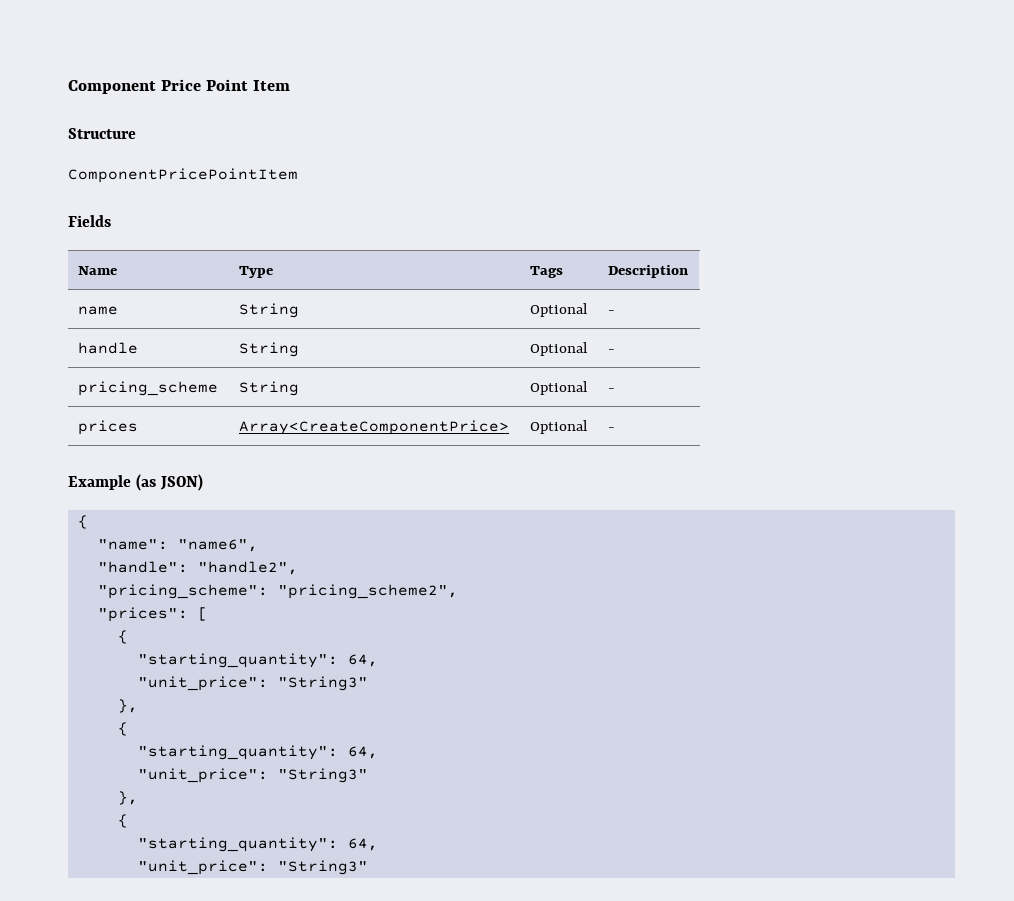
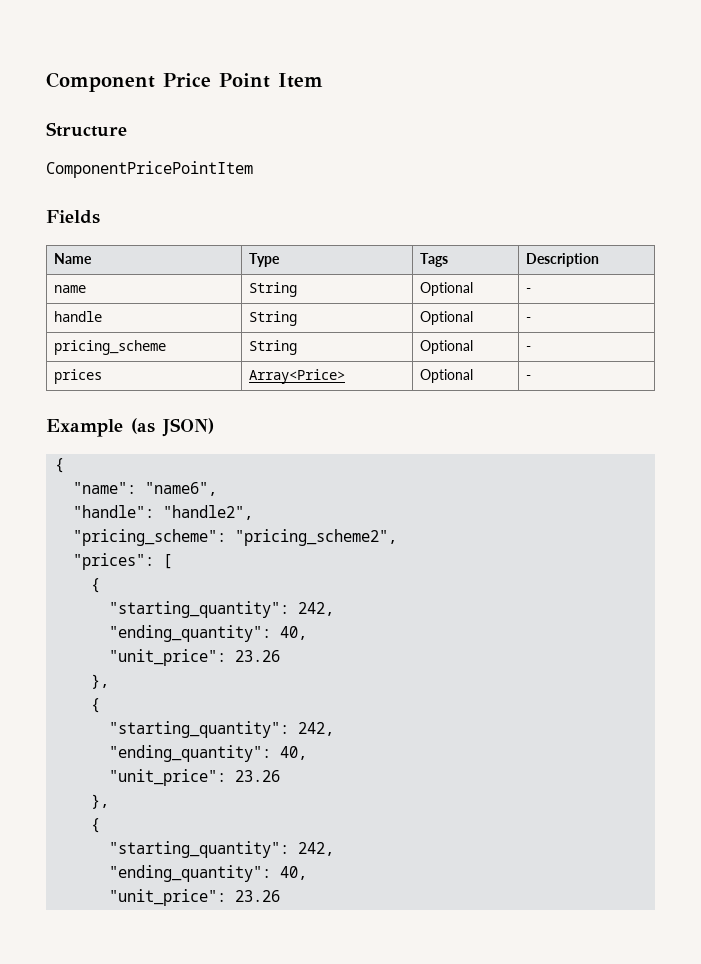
[239,420,510,435] Array<CreateComponentPrice> -> [248,369,345,384] Array<Price>
[347,654,378,667] [137,676,368,691] [117,699,138,713] [117,722,128,736] [137,745,378,760] [137,768,368,783] [117,791,138,805] [117,814,128,828] [137,837,378,852] [137,860,368,875] 64, // "unit_price": "String3" // }, // { // "starting_quantity": 64, // "unit_price": "String3" // }, // { // "starting_quantity": 64, // "unit_price": "String3" -> [298,602,335,616] [109,625,308,642] [109,649,281,666] [91,674,110,689] [91,698,101,713] [109,721,335,738] [109,745,308,762] [109,769,281,786] [91,794,110,809] [91,818,101,833] [109,841,335,858] [109,865,308,882] [109,889,281,906] 242, // "ending_quantity": 40, // "unit_price": 23.26 // }, // { // "starting_quantity": 242, // "ending_quantity": 40, // "unit_price": 23.26 // }, // { // "starting_quantity": 242, // "ending_quantity": 40, // "unit_price": 23.26

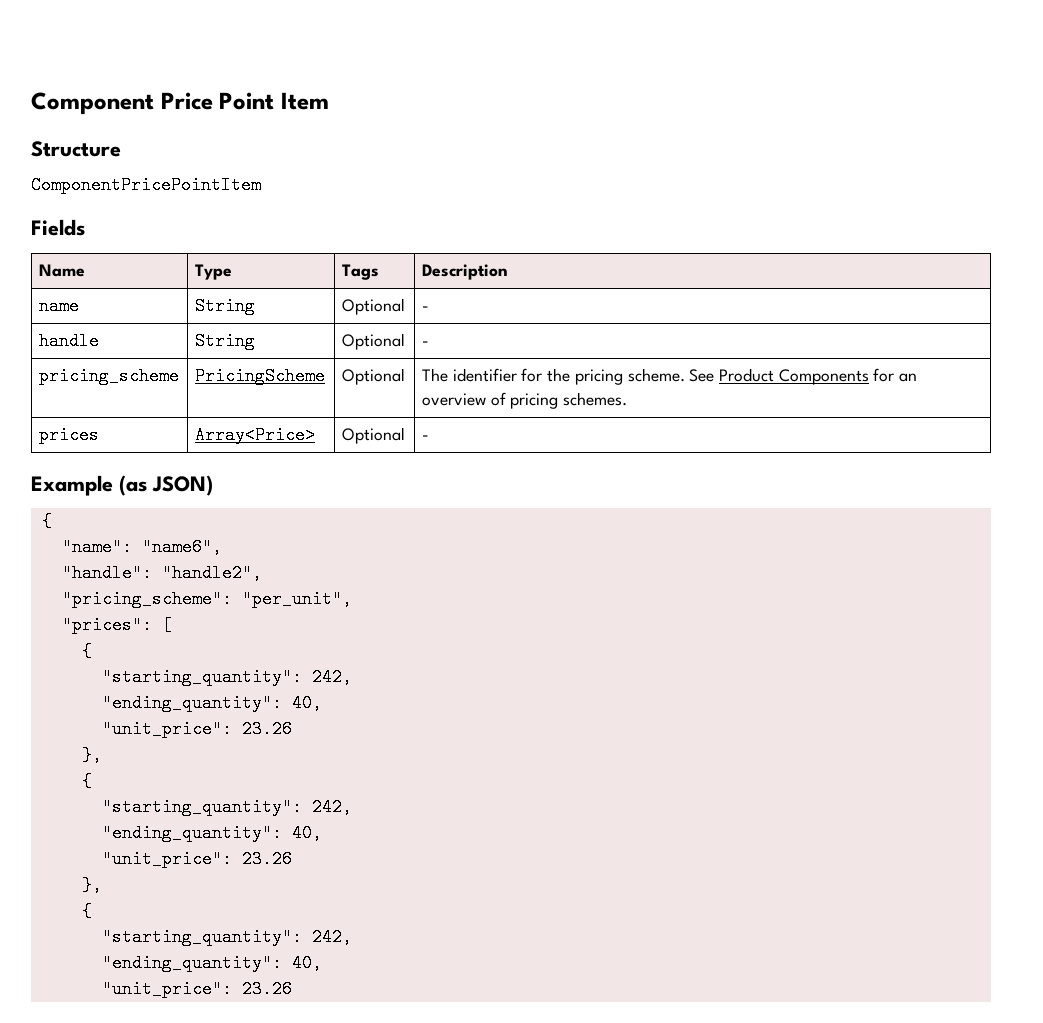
[248,340,297,355] [419,340,473,354] [525,346,531,351] String | Optional | - -> [194,367,325,385] [341,368,405,385] [421,368,918,385] [421,392,628,409] PricingScheme | Optional | The identifier for the pricing scheme. See Product Components for an overview of pricing schemes.
[235,529,398,546] "pricing_scheme2", -> [241,590,352,608] "per_unit",

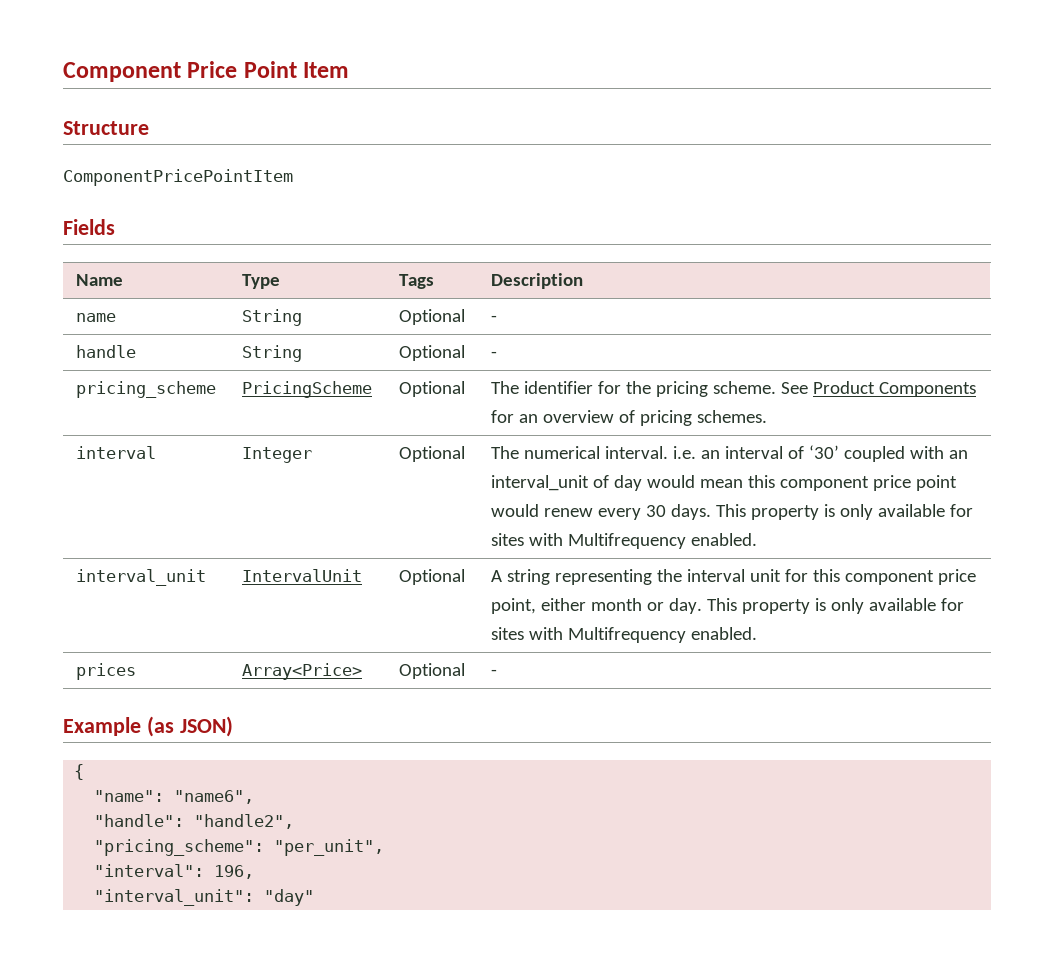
(628, 399) none -> [75,446,156,459] [241,447,312,463] [398,446,465,462] [490,445,968,462] [490,475,957,491] [490,504,973,520] [490,533,757,549] [75,569,206,586] [241,569,362,582] [398,569,465,585] [490,569,976,585] [490,598,964,614] [490,627,757,643] // interval | Integer | Optional | The numerical interval. i.e. an interval of ‘30’ coupled with an interval_unit of day would mean this component price point would renew every 30 days. This property is only available for sites with Multifrequency enabled. // interval_unit | IntervalUnit | Optional | A string representing the interval unit for this component price point, either month or day. This property is only available for sites with Multifrequency enabled.
[61,616,172,634] [81,642,92,660] [101,668,352,686] [101,694,322,712] [101,720,292,738] [81,746,102,764] [81,772,92,790] [101,798,352,816] [101,824,322,842] [101,850,292,868] [81,876,102,894] [81,902,92,920] [101,928,352,946] [101,954,322,972] [101,980,292,998] "prices": [ // { // "starting_quantity": 242, // "ending_quantity": 40, // "unit_price": 23.26 // }, // { // "starting_quantity": 242, // "ending_quantity": 40, // "unit_price": 23.26 // }, // { // "starting_quantity": 242, // "ending_quantity": 40, // "unit_price": 23.26 -> [94,864,255,879] [94,889,315,906] "interval": 196, // "interval_unit": "day"

